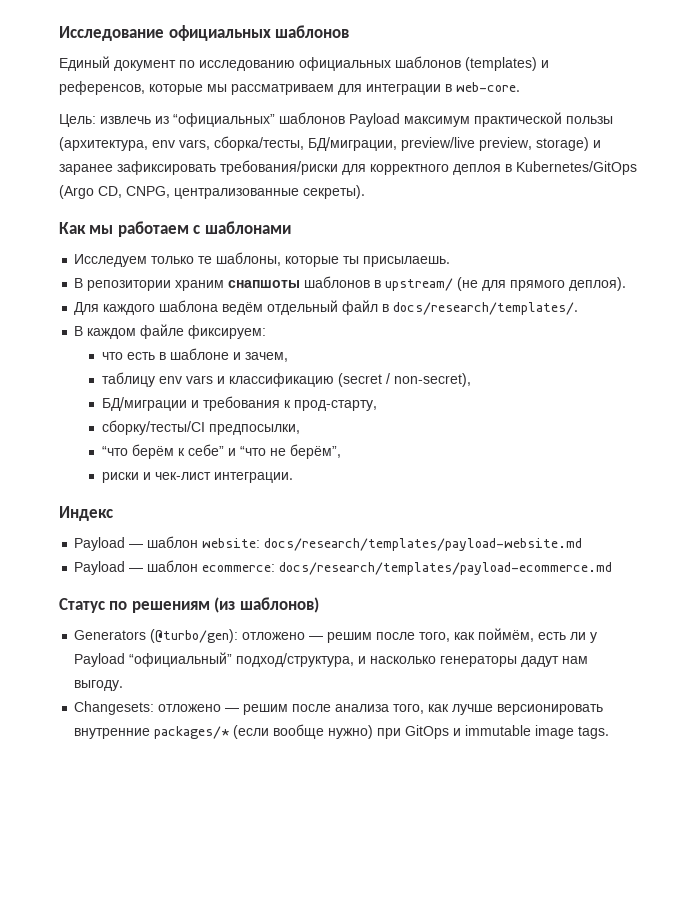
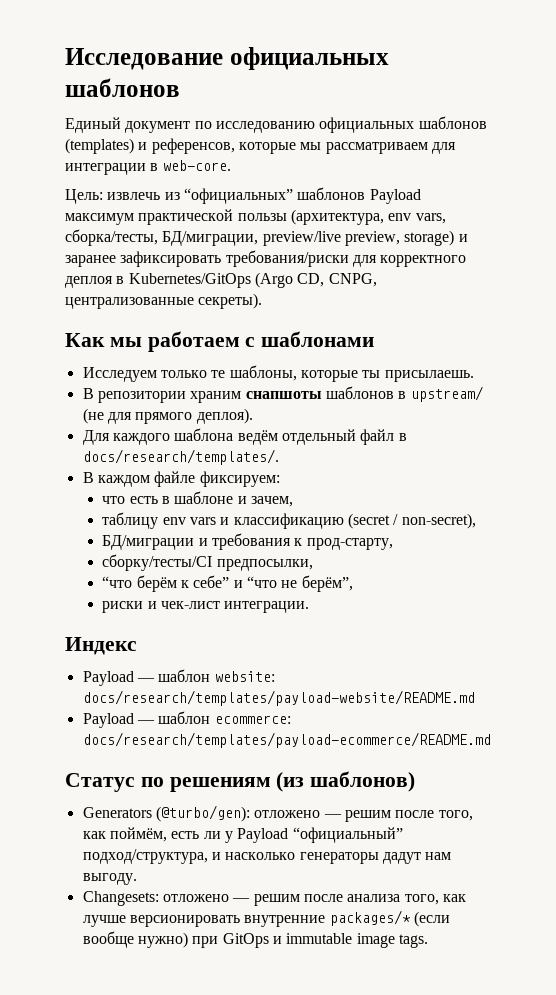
[264,538,583,551] docs/research/templates/payload-website.md -> [82,690,475,706] docs/research/templates/payload-website/README.md
[279,562,613,575] docs/research/templates/payload-ecommerce.md -> [82,732,491,748] docs/research/templates/payload-ecommerce/README.md

